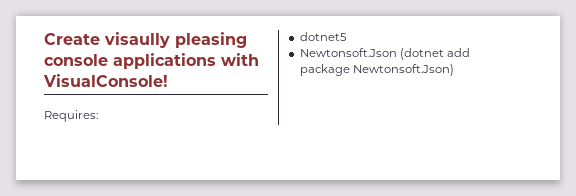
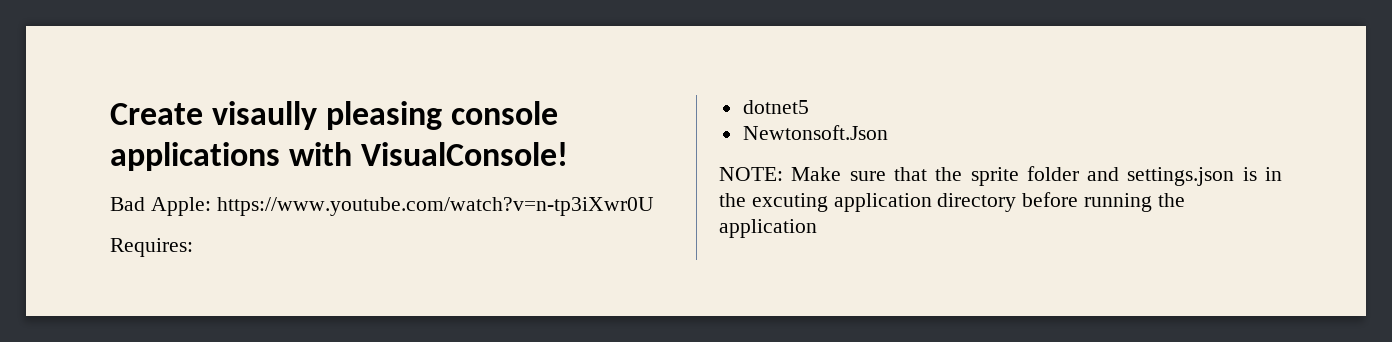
(168, 80) none -> [110,197,654,216] // Bad Apple: https://www.youtube.com/watch?v=n-tp3iXwr0U
[399,48,470,60] [299,64,454,76] (dotnet add package Newtonsoft.Json) -> [719,166,1282,186] [719,192,1185,212] [719,219,817,238] // NOTE: Make sure that the sprite folder and settings.json is in the excuting application directory before running the application

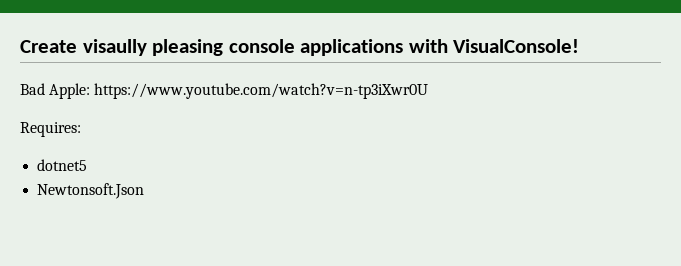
[719,166,1282,186] [719,192,1185,212] [719,219,817,238] // NOTE: Make sure that the sprite folder and settings.json is in the excuting application directory before running the application -> (145, 191) none

